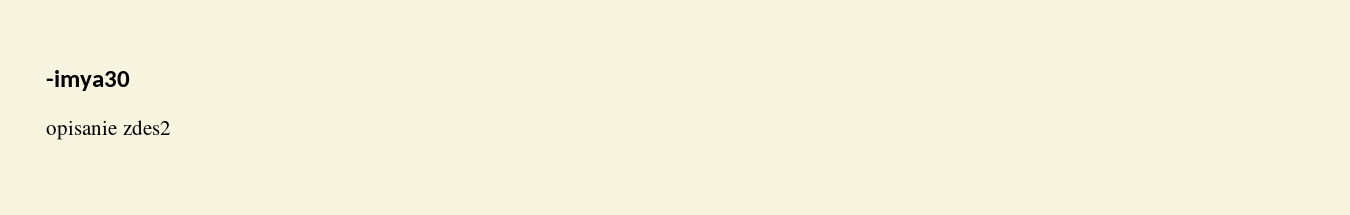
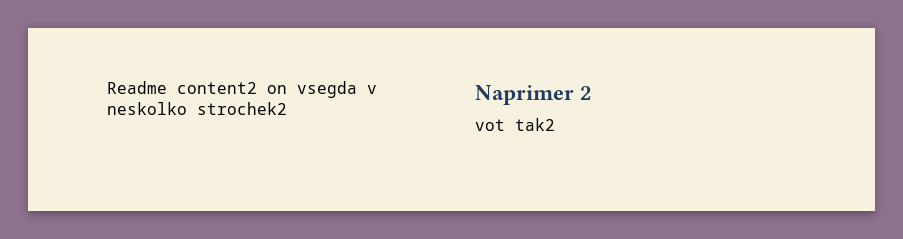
[46,70,130,91] [46,120,171,140] -imya30 // opisanie zdes2 -> [107,81,377,98] [107,102,287,115] [475,85,593,105] [475,118,555,131] Readme content2 on vsegda v neskolko strochek2 // Naprimer 2 // vot tak2

